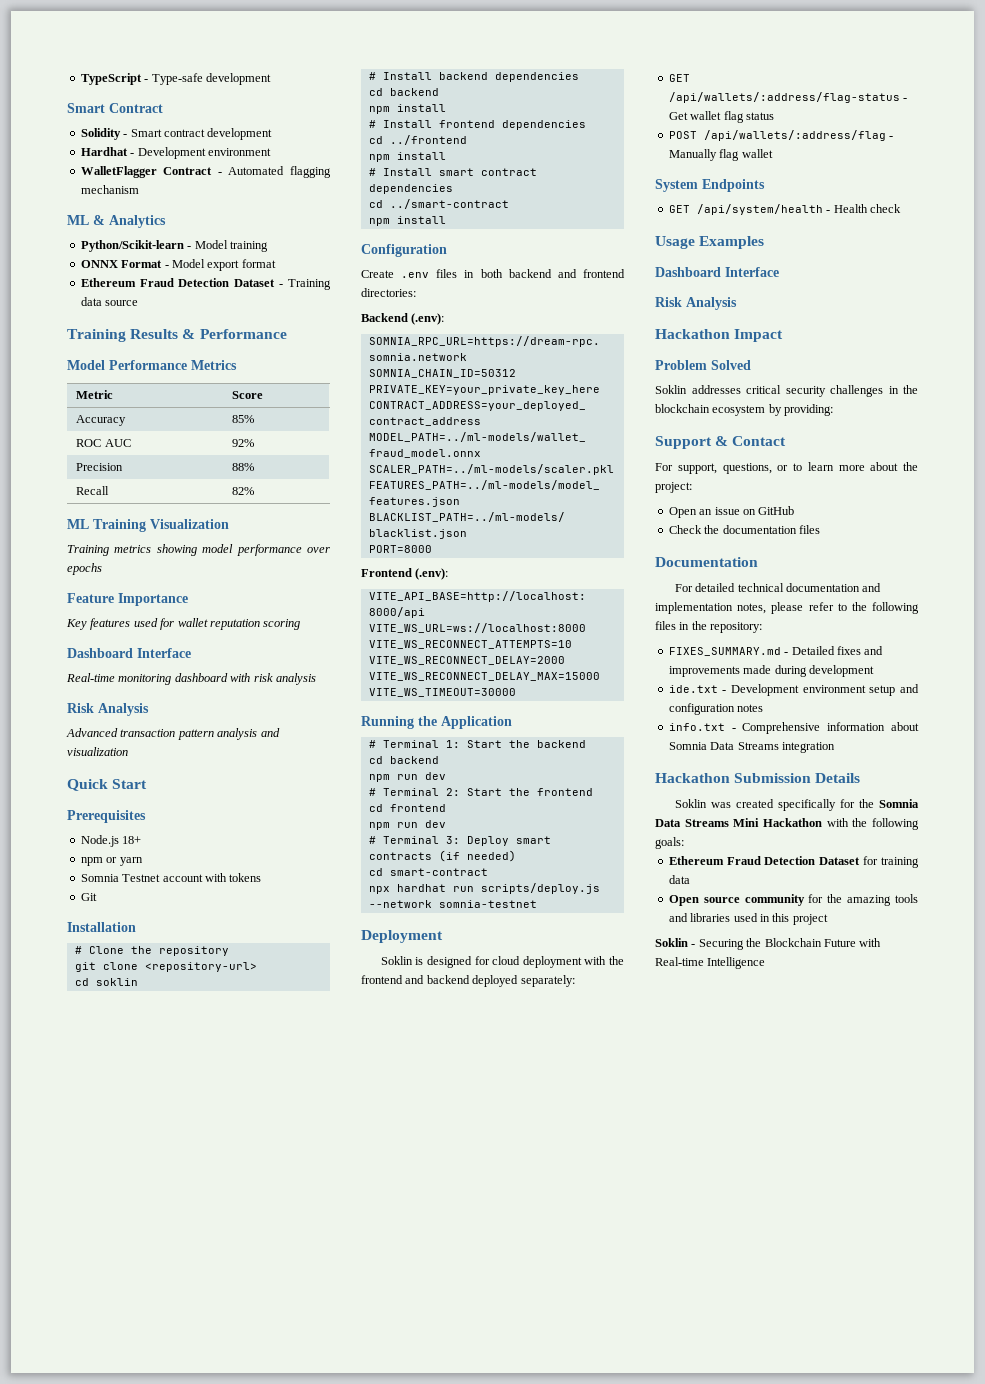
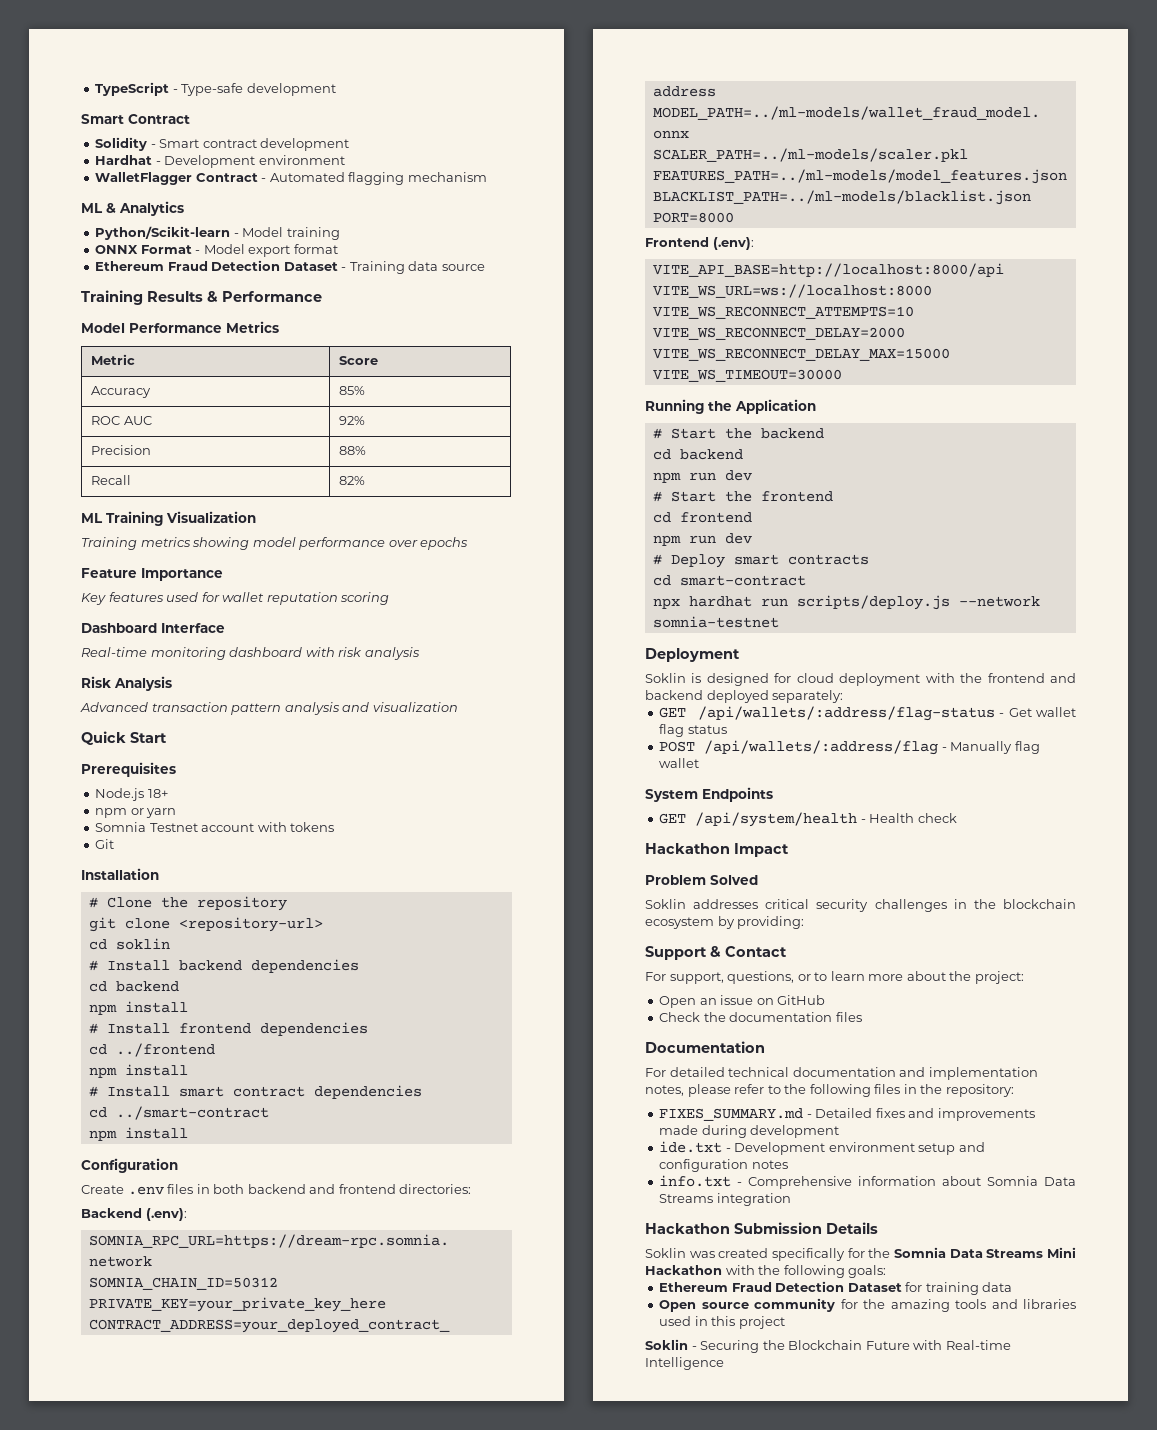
[382,740,460,748] Terminal 1: -> (662, 433) none
[382,788,460,796] Terminal 2: -> (662, 496) none
[382,836,460,844] Terminal 3: -> (662, 559) none
[438,850,516,862] (if needed) -> (869, 559) none
[655,236,765,249] [655,267,779,277] [655,297,737,310] // Usage Examples // Dashboard Interface // Risk Analysis -> (957, 818) none

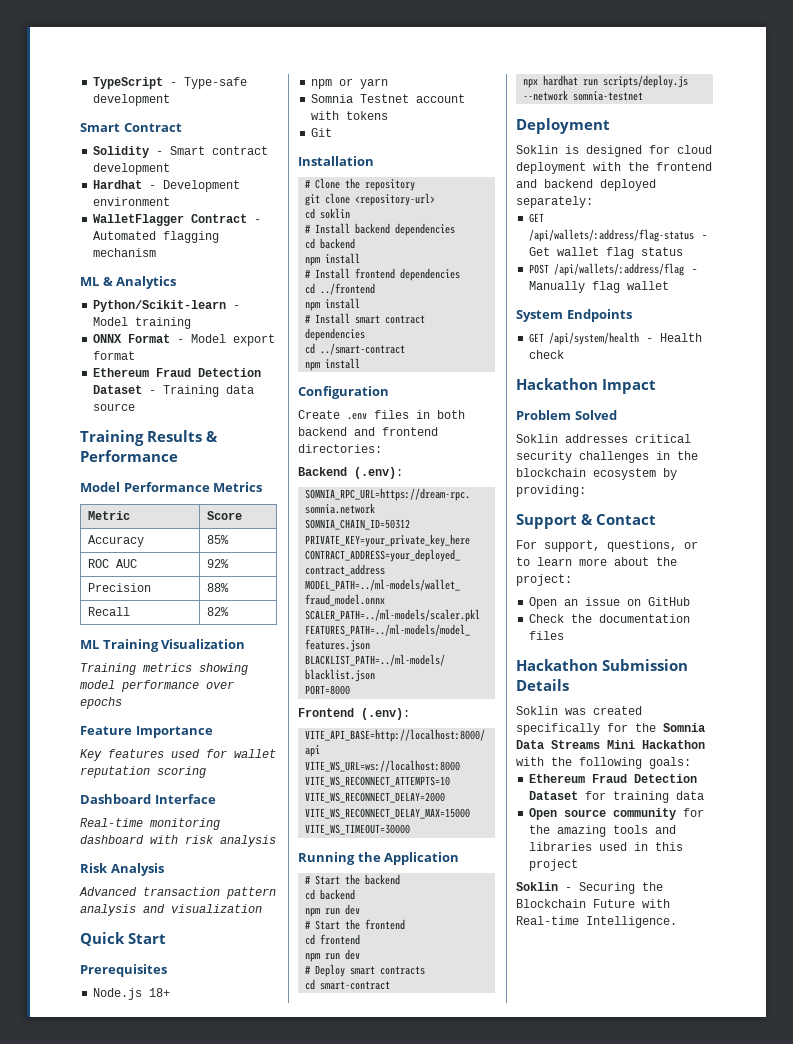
[645,1041,765,1053] [645,1067,1038,1080] [645,1084,1014,1097] [659,1108,1035,1121] [659,1125,840,1138] [659,1141,985,1155] [659,1159,788,1172] [659,1175,1076,1189] [659,1193,791,1206] // Documentation // For detailed technical documentation and implementation notes, please refer to the following files in the repository: // FIXES_SUMMARY.md - Detailed fixes and improvements made during development // ide.txt - Development environment setup and configuration notes // info.txt - Comprehensive information about Somnia Data Streams integration -> (565, 635) none
[645,1357,724,1370] Intelligence -> [586,916,677,928] Intelligence.

